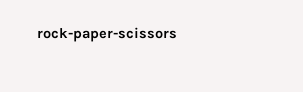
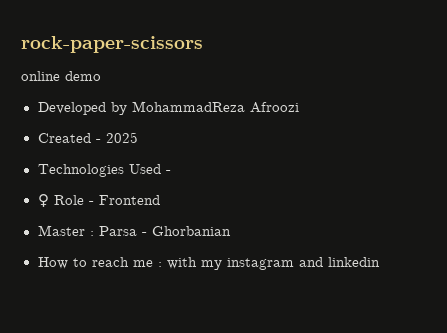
(177, 34) none -> [21,71,101,81] [37,101,299,115] [37,132,138,143] [37,164,171,177] [37,194,160,207] [37,225,231,236] [37,257,380,270] // online demo // Developed by MohammadReza Afroozi // Created - 2025 // Technologies Used - // ♀ Role - Frontend // Master : Parsa - Ghorbanian // How to reach me : with my instagram and linkedin

